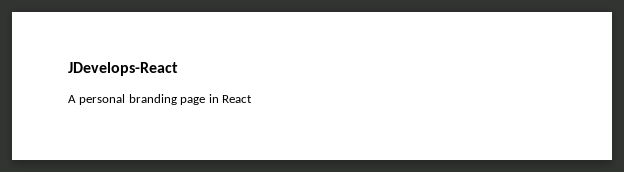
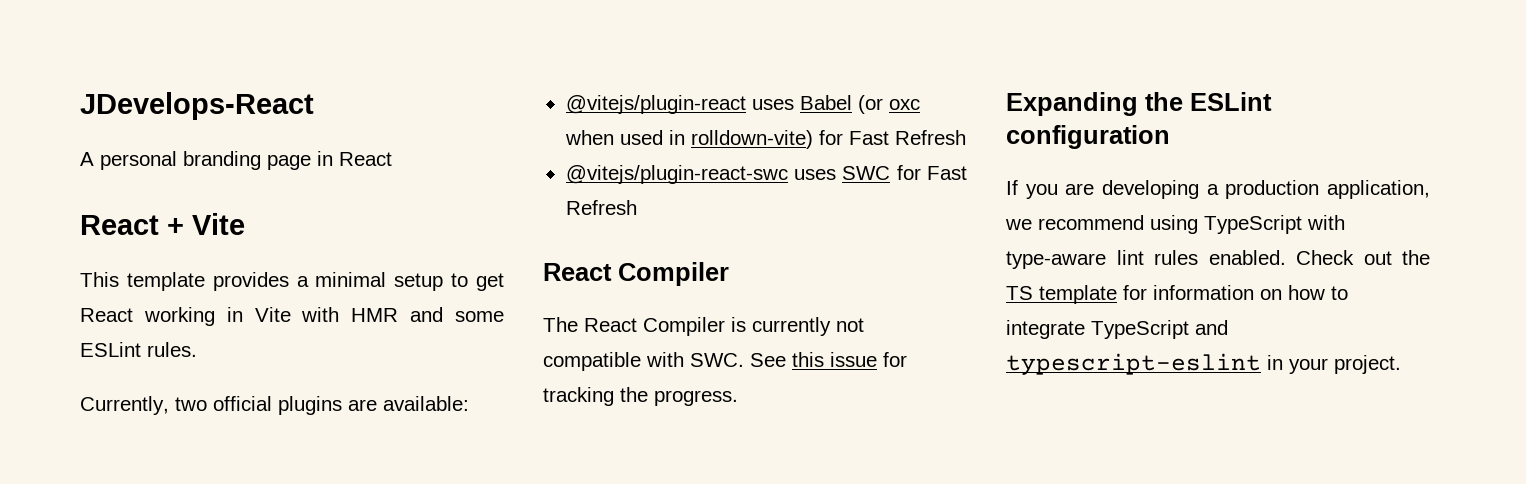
(252, 99) none -> [80,213,245,235] [80,272,504,291] [80,307,504,326] [80,342,197,357] [80,396,469,415] [565,95,920,114] [564,130,966,149] [565,165,967,184] [565,200,637,215] [543,262,729,286] [543,317,864,336] [543,352,907,371] [543,387,738,406] [1006,92,1272,116] [1006,125,1170,149] [1006,180,1430,199] [1005,215,1345,234] [1006,250,1430,269] [1006,285,1348,304] [1006,320,1228,339] [1006,353,1401,375] // React + Vite // This template provides a minimal setup to get React working in Vite with HMR and some ESLint rules. // Currently, two official plugins are available: // @vitejs/plugin-react uses Babel (or oxc when used in rolldown-vite) for Fast Refresh // @vitejs/plugin-react-swc uses SWC for Fast Refresh // React Compiler // The React Compiler is currently not compatible with SWC. See this issue for tracking the progress. // Expanding the ESLint configuration // If you are developing a production application, we recommend using TypeScript with type-aware lint rules enabled. Check out the TS template for information on how to integrate TypeScript and typescript-eslint in your project.

